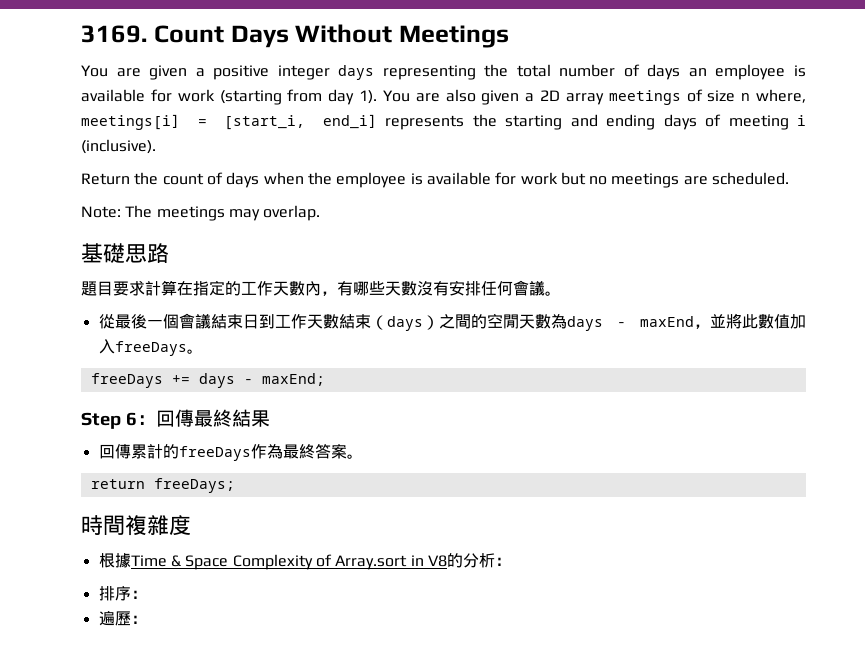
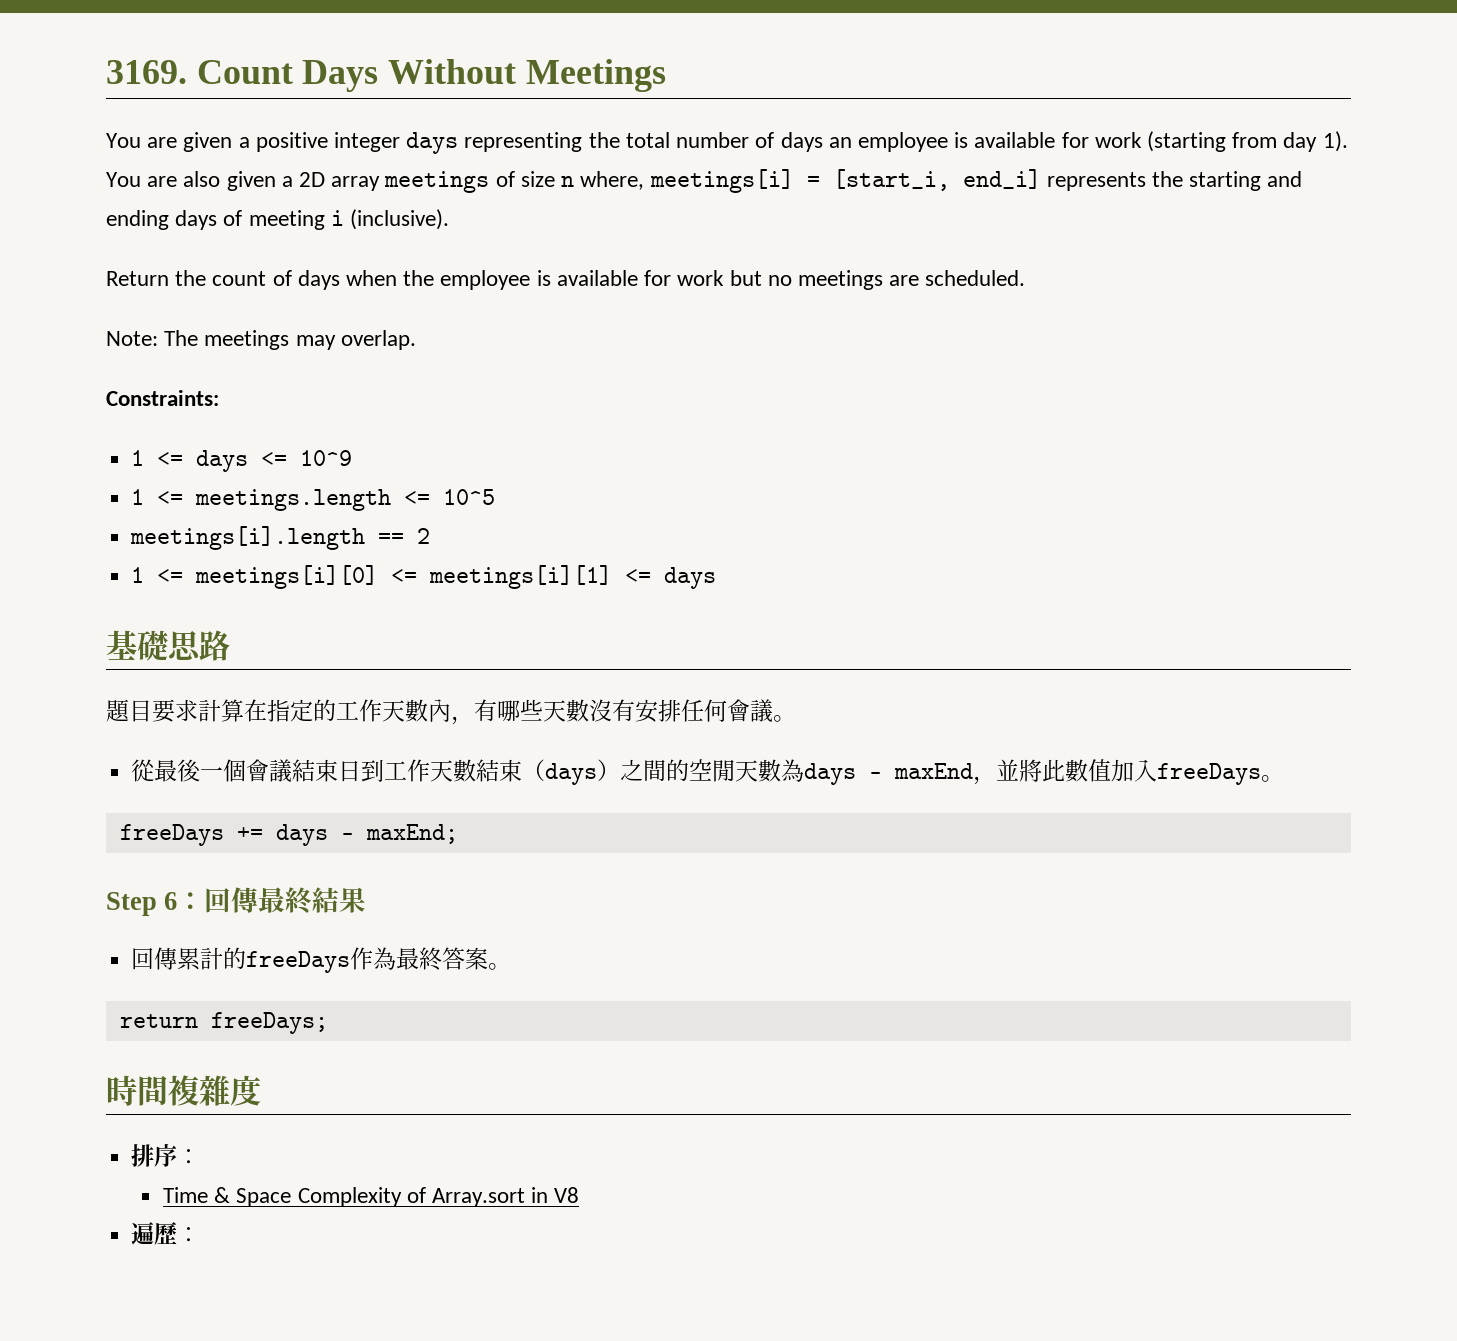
(321, 213) none -> [106,390,219,406] [131,450,353,472] [131,489,496,511] [130,526,431,550] [131,565,717,589] // Constraints: // 1 <= days <= 10^9 // 1 <= meetings.length <= 10^5 // meetings[i].length == 2 // 1 <= meetings[i][0] <= meetings[i][1] <= days
[98,553,131,568] 根據 -> [131,1144,201,1167] 排序： //
[446,553,511,568] [98,586,147,601] 的分析： // 排序： -> (580, 1195) none

